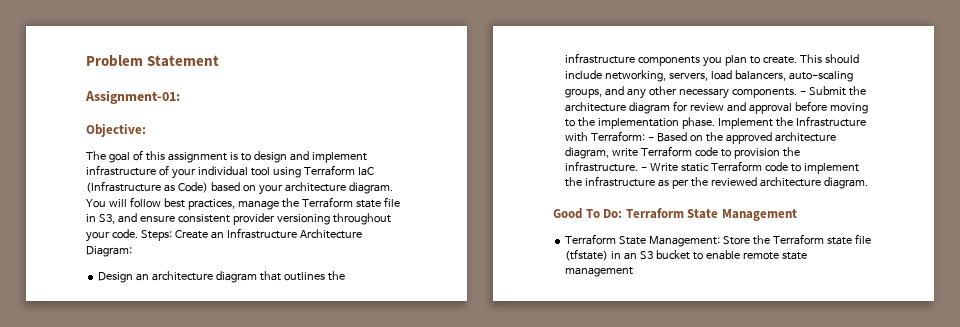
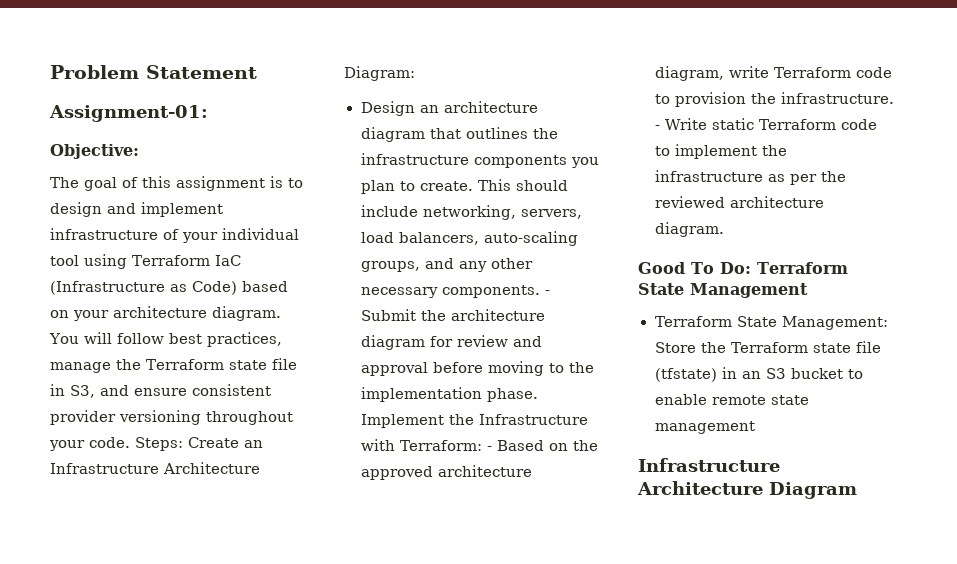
(634, 272) none -> [638,458,780,472] [637,481,857,499] // Infrastructure Architecture Diagram

